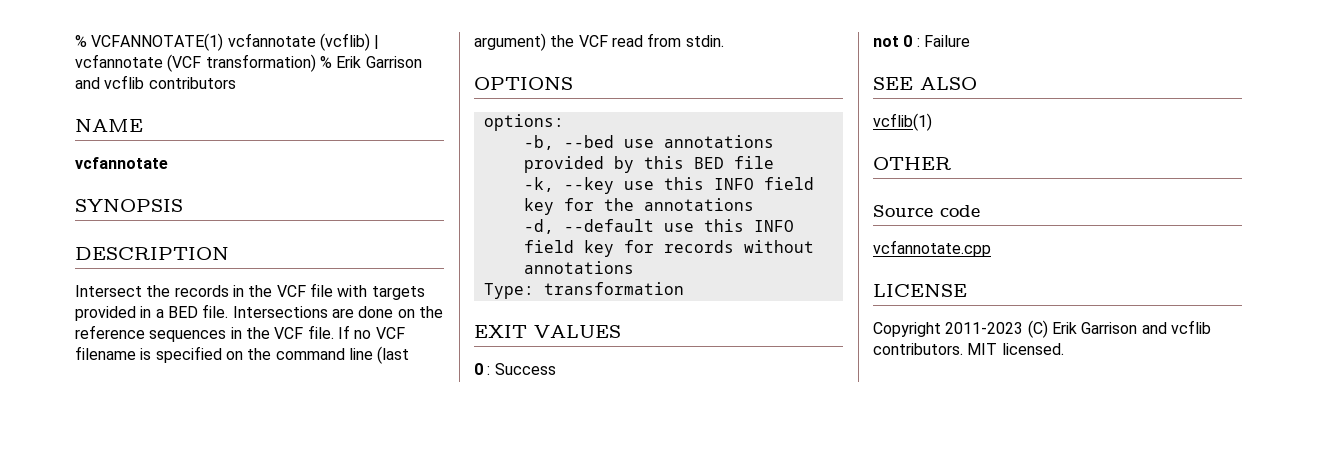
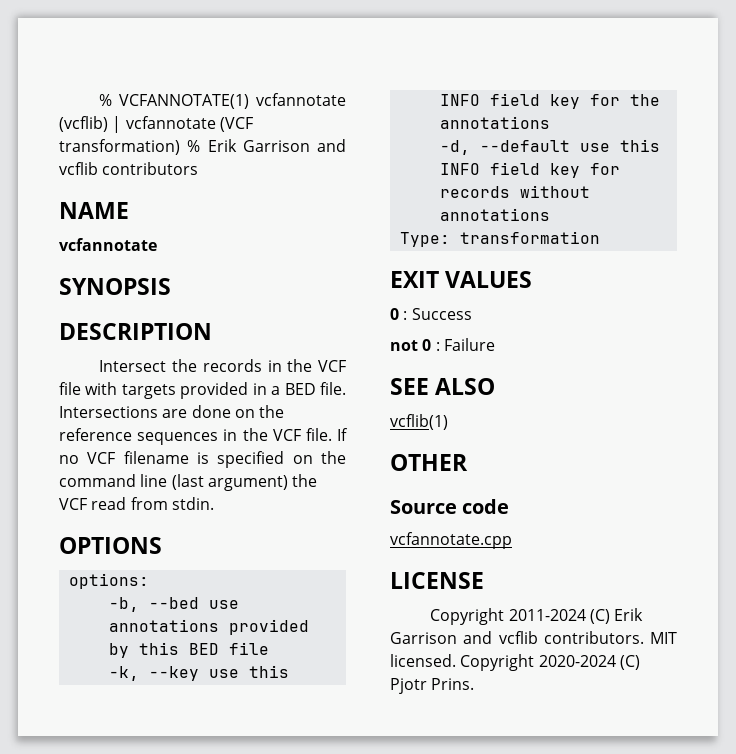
[945,322,1024,334] 2011-2023 -> [508,609,586,621] 2011-2024
(1064, 349) none -> [460,654,640,671] [390,678,475,694] Copyright 2020-2024 (C) Pjotr Prins.

